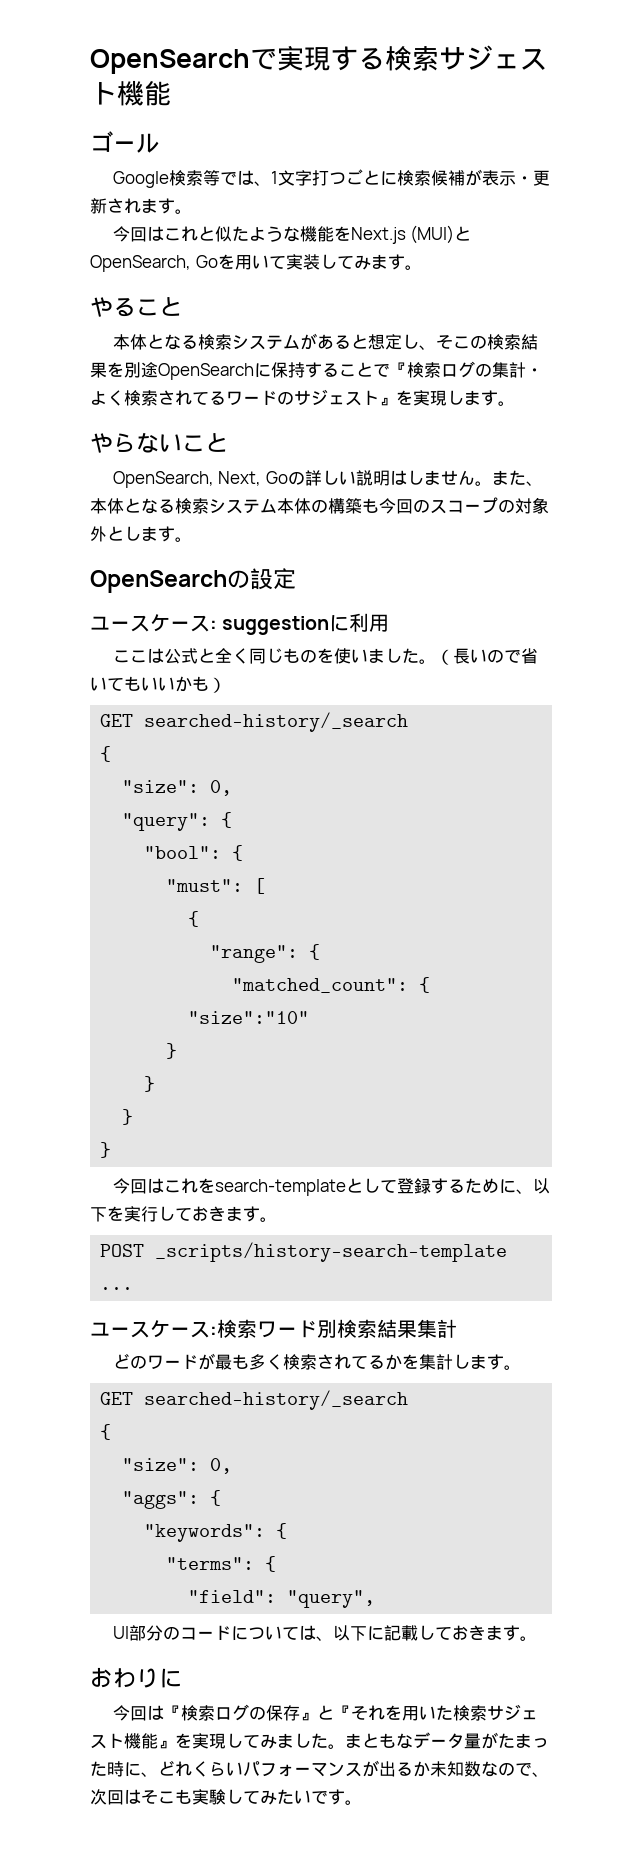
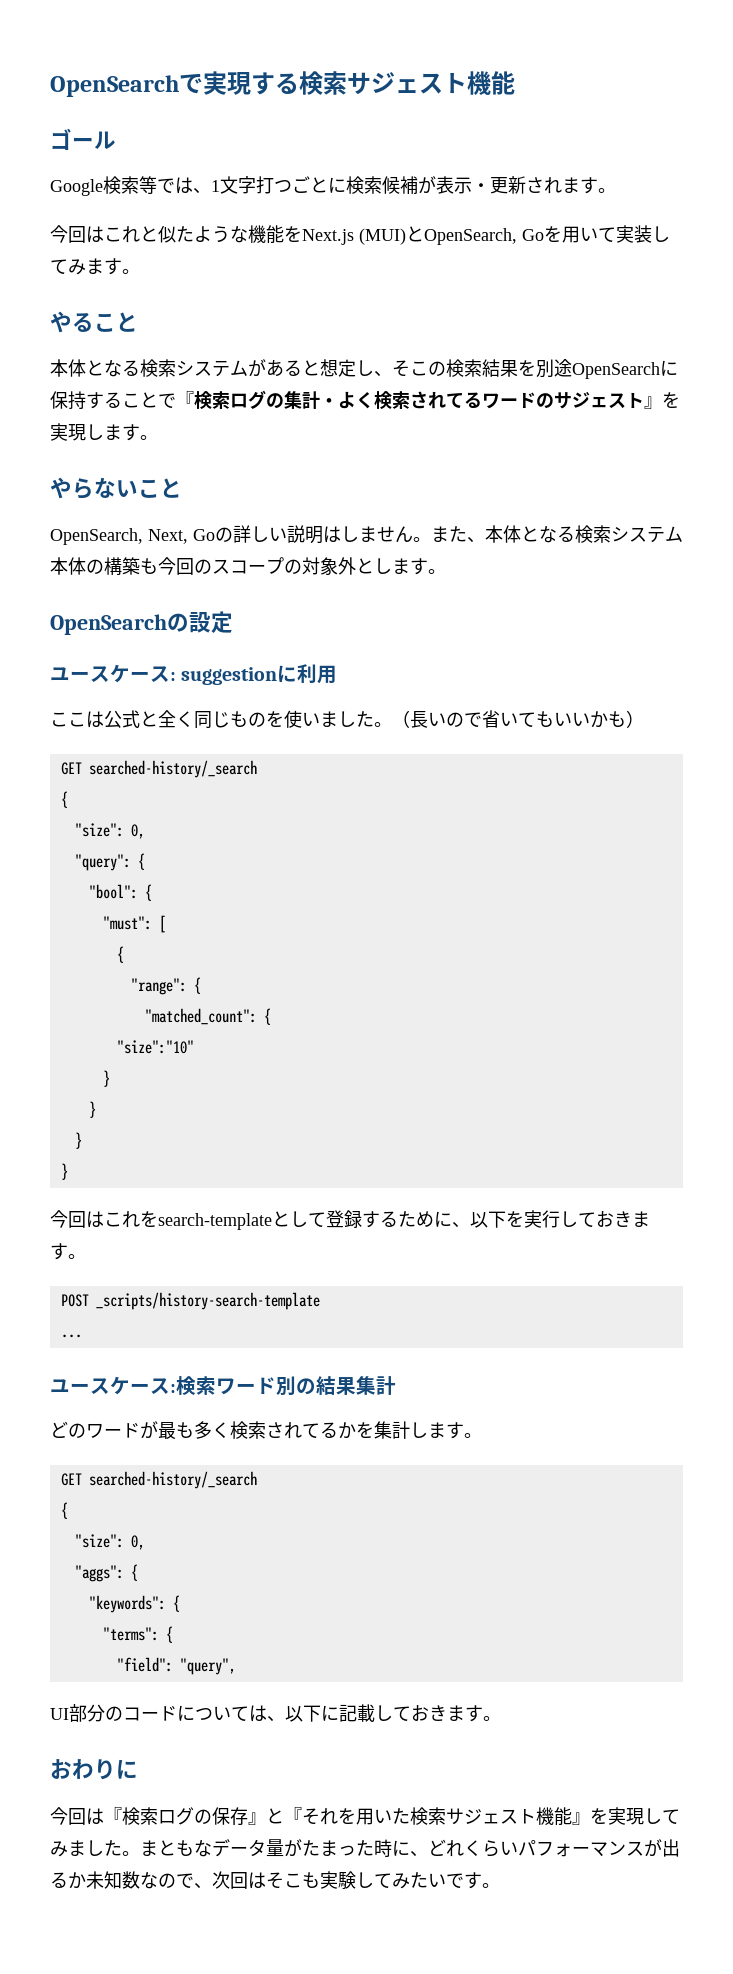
[337,1319,377,1338] 検索 -> [296,1378,316,1395] の

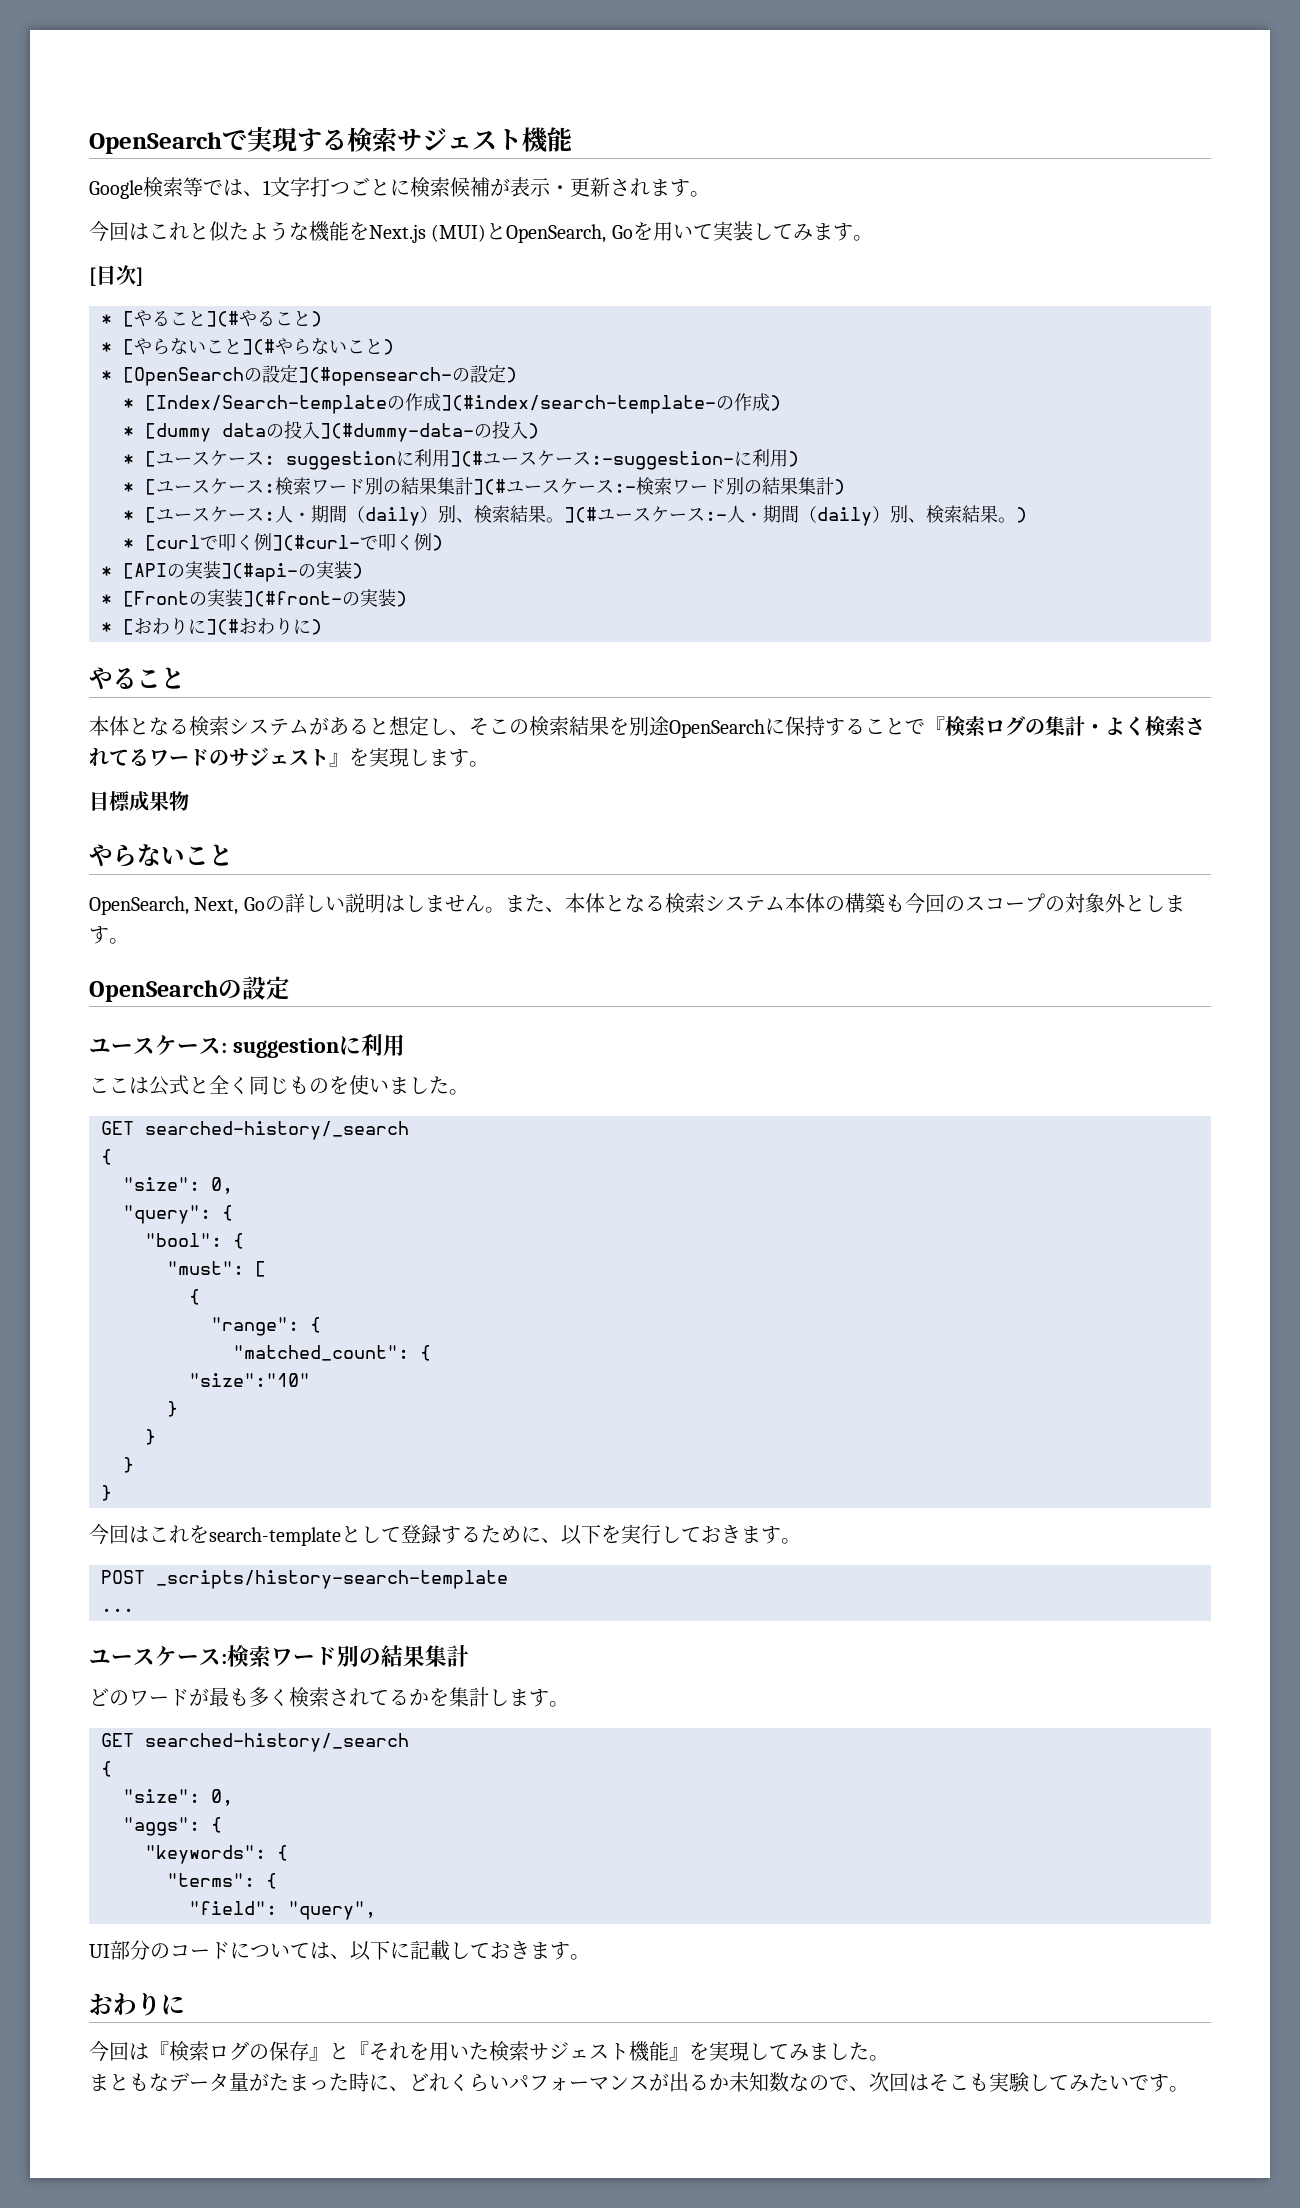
[50,128,116,150] // ゴール -> (572, 139) none
(140, 271) none -> [89,265,143,286] [101,310,322,327] [101,338,394,355] [101,364,517,386] [123,393,781,414] [123,421,539,442] [123,449,799,470] [123,477,845,495] [123,505,1027,526] [123,533,443,551] [101,561,363,582] [101,589,407,607] [101,617,322,635] // [目次] // * [やること](#やること) // * [やらないこと](#やらないこと) // * [OpenSearchの設定](#opensearch-の設定) // * [Index/Search-templateの作成](#index/search-template-の作成) // * [dummy dataの投入](#dummy-data-の投入) // * [ユースケース: suggestionに利用](#ユースケース:-suggestion-に利用) // * [ユースケース:検索ワード別の結果集計](#ユースケース:-検索ワード別の結果集計) // * [ユースケース:人・期間（daily）別、検索結果。](#ユースケース:-人・期間（daily）別、検索結果。) // * [curlで叩く例](#curl-で叩く例) // * [APIの実装](#api-の実装) // * [Frontの実装](#front-の実装) // * [おわりに](#おわりに)
(158, 437) none -> [89,791,189,811] // 目標成果物
[392,710,644,728] （長いので省いてもいいかも） -> (469, 1092) none
(140, 1853) none -> (889, 2058) //

